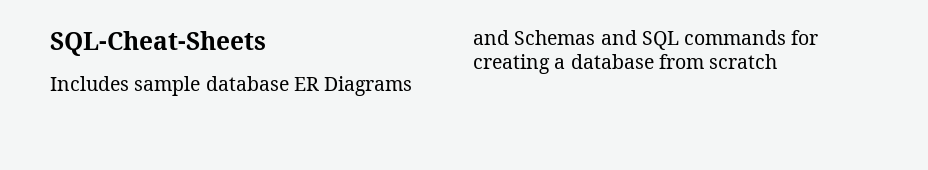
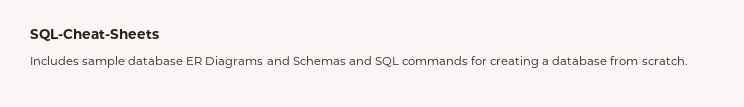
[709,54,778,69] scratch -> [641,56,687,65] scratch.

